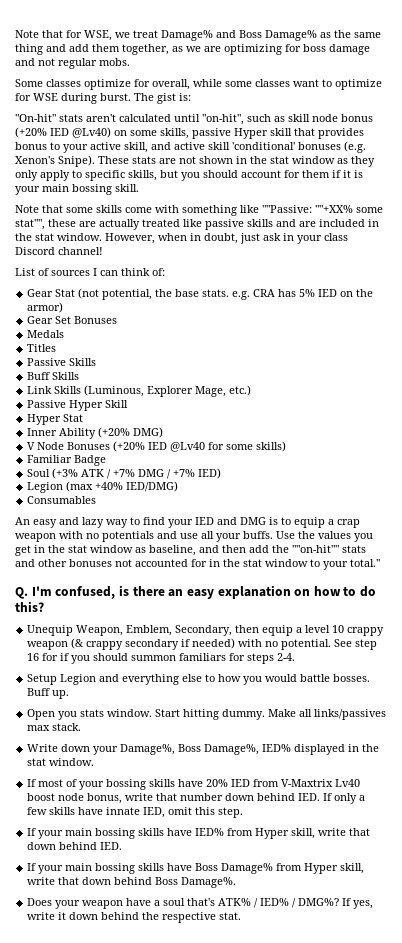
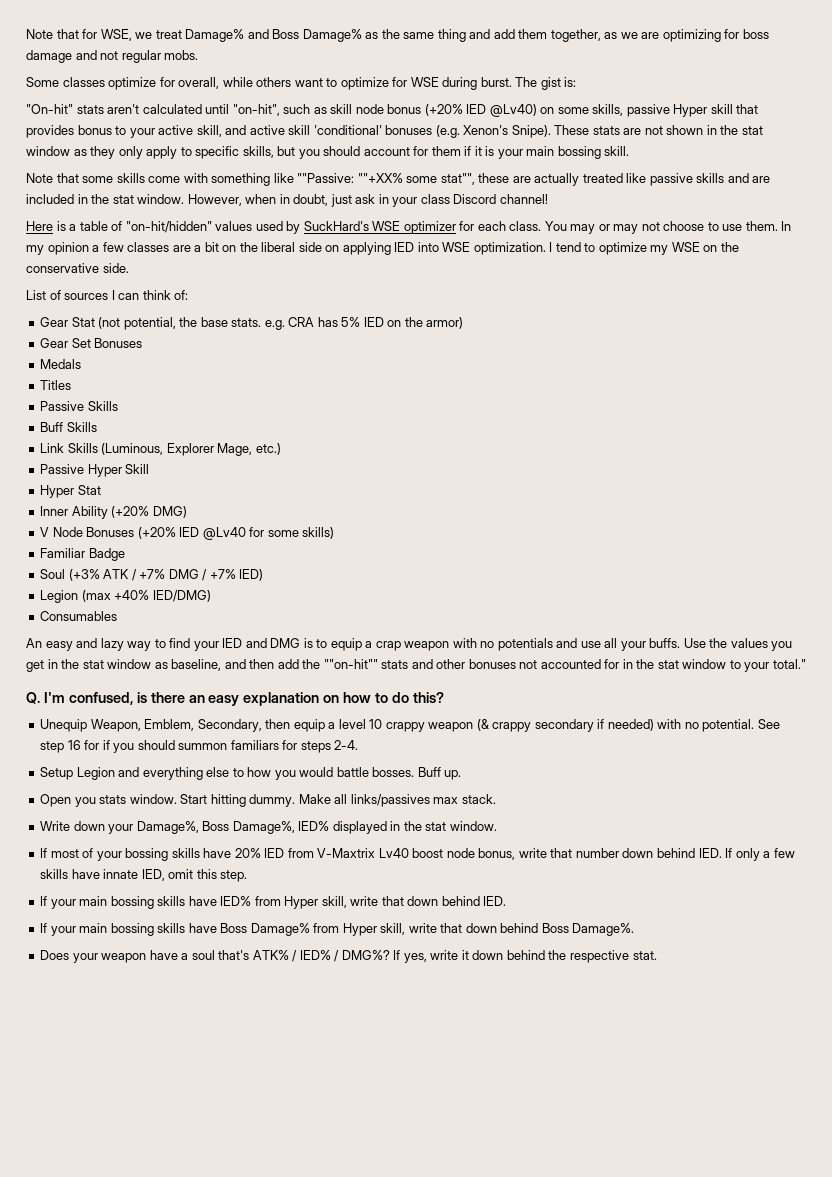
[225,79,290,87] some classes -> [256,77,292,87] others
(103, 251) none -> [26,221,792,234] [26,242,739,255] [26,263,129,273] // Here is a table of "on-hit/hidden" values used by SuckHard's WSE optimizer for each class. You may or may not choose to use them. In my opinion a few classes are a bit on the liberal side on applying IED into WSE optimization. I tend to optimize my WSE on the conservative side.

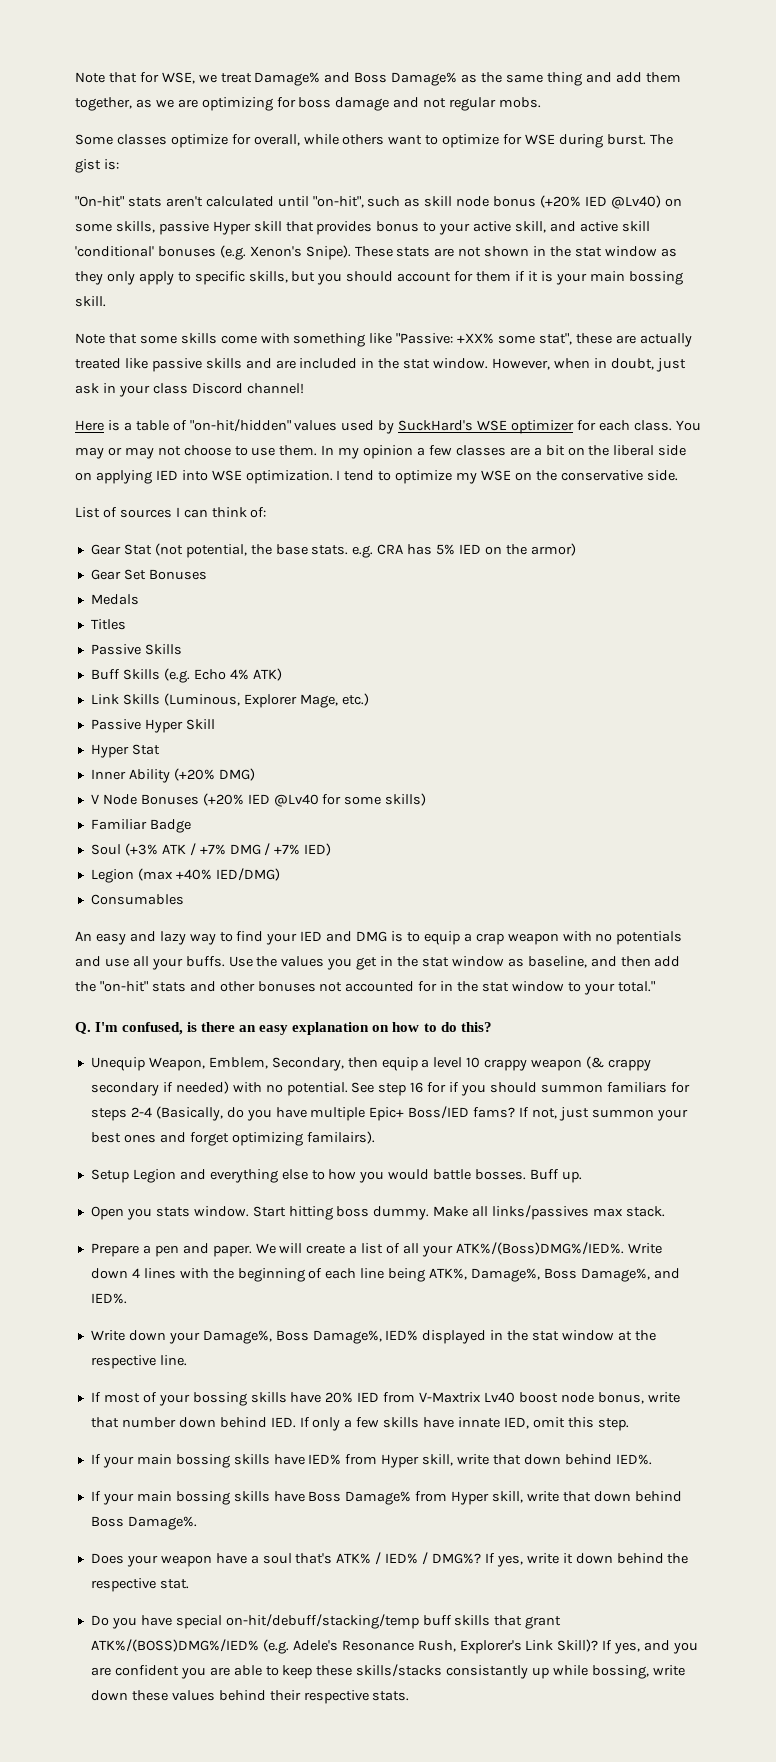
[297,173,475,185] ""Passive: ""+XX% some stat"", -> [396,333,573,345] "Passive: +XX% some stat",
(97, 427) none -> [163,668,282,683] (e.g. Echo 4% ATK)
[323,659,378,669] ""on-hit"" -> [99,981,148,992] "on-hit"
[334,740,359,750] 2-4. -> [130,1106,688,1121] [90,1131,375,1146] 2-4 (Basically, do you have multiple Epic+ Boss/IED fams? If not, just summon your best ones and forget optimizing familairs).
(246, 800) none -> [336,1206,370,1217] boss
(496, 799) none -> [90,1242,662,1257] [90,1268,680,1282] [90,1293,127,1304] // Prepare a pen and paper. We will create a list of all your ATK%/(Boss)DMG%/IED%. Write down 4 lines with the beginning of each line being ATK%, Damage%, Boss Damage%, and IED%.
[449,821,497,831] window. -> [562,1330,656,1341] [90,1355,187,1369] window at the respective line.
[483,896,507,906] IED. -> [615,1454,652,1465] IED%.
(657, 955) none -> [90,1614,562,1629] [90,1639,699,1654] [90,1664,685,1679] [90,1690,410,1704] // Do you have special on-hit/debuff/stacking/temp buff skills that grant ATK%/(BOSS)DMG%/IED% (e.g. Adele's Resonance Rush, Explorer's Link Skill)? If yes, and you are confident you are able to keep these skills/stacks consistantly up while bossing, write down these values behind their respective stats.

